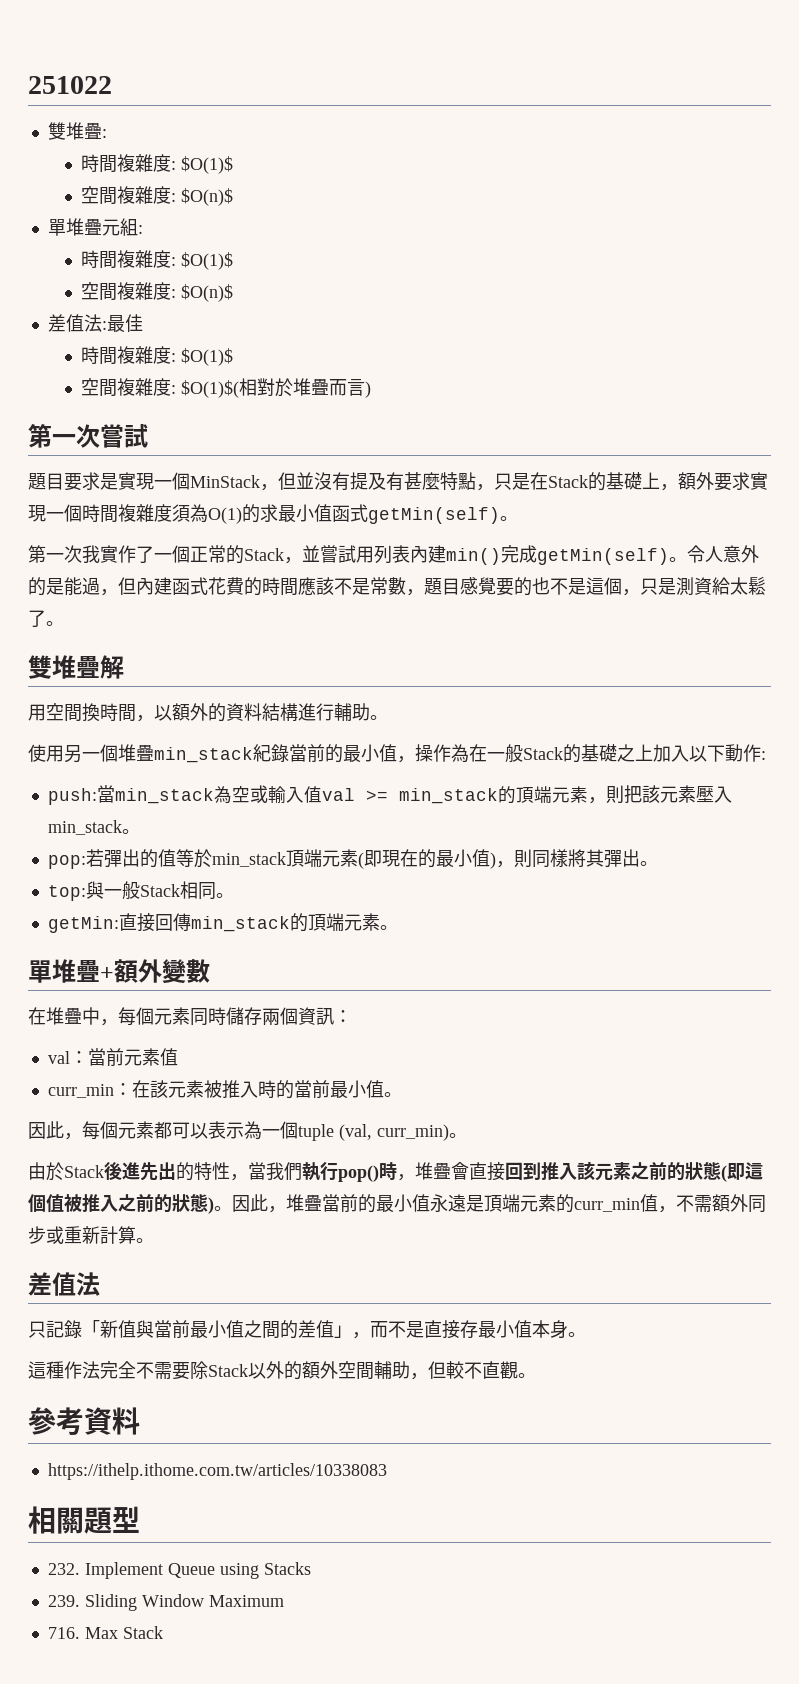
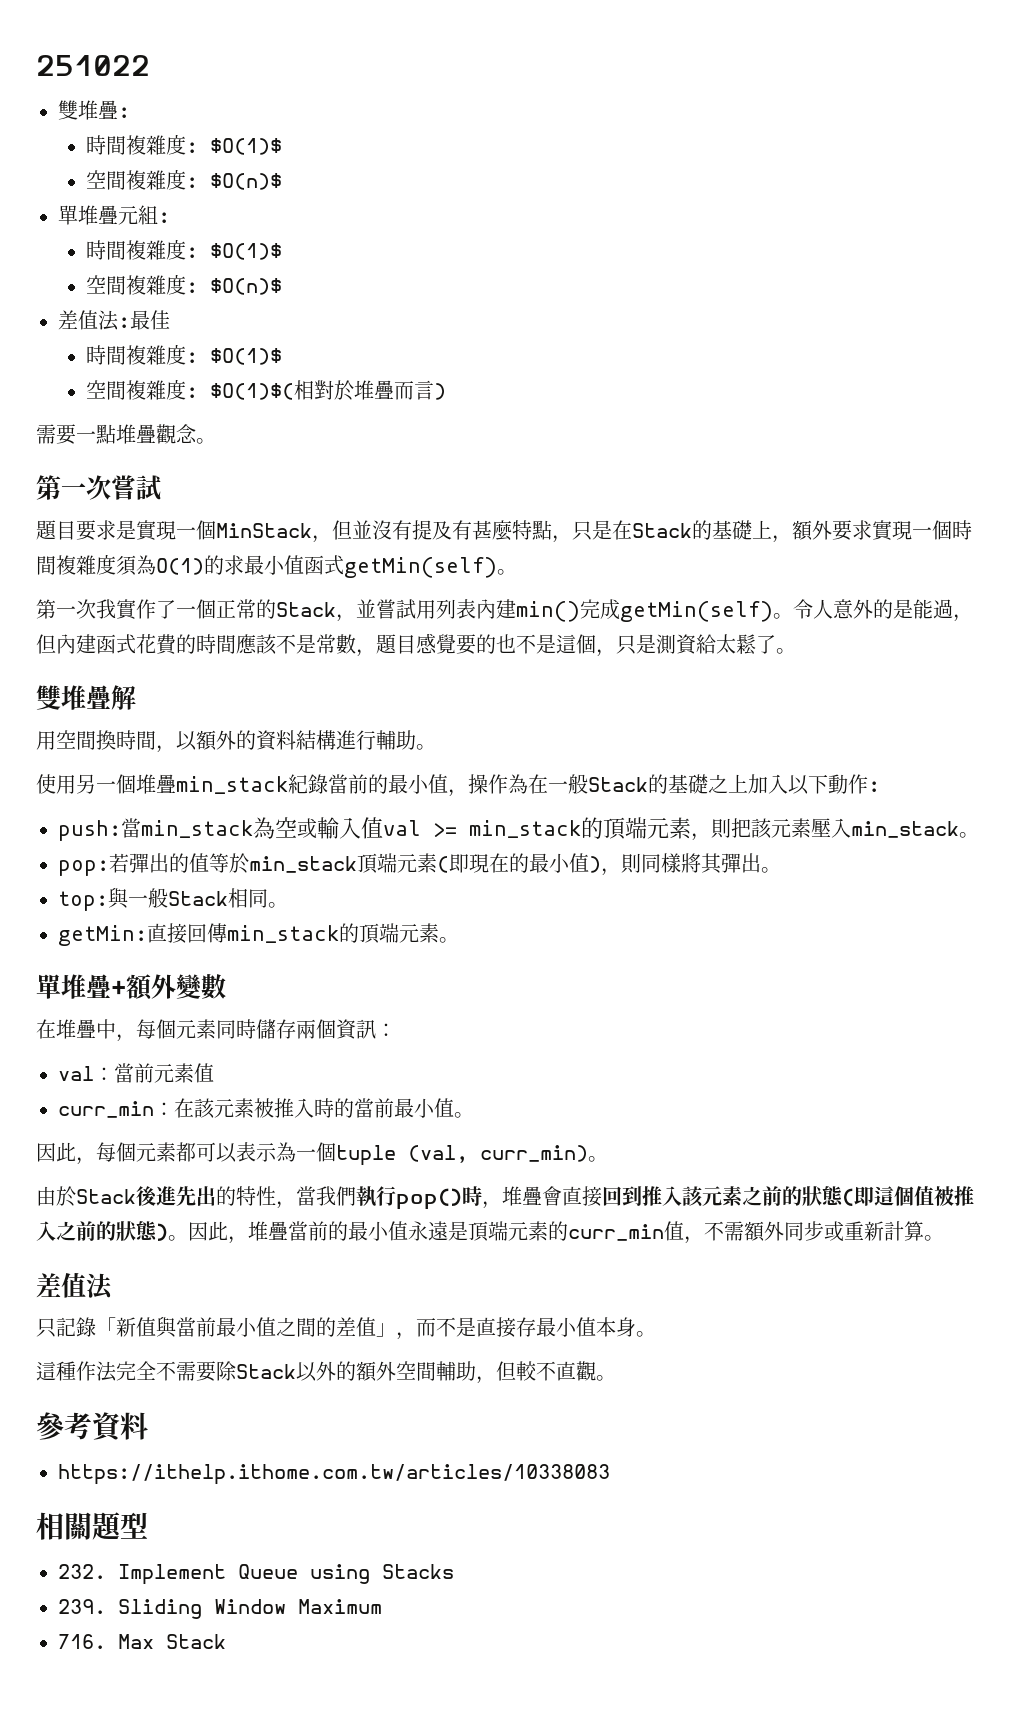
(372, 389) none -> [36,424,216,445] // 需要一點堆疊觀念。

